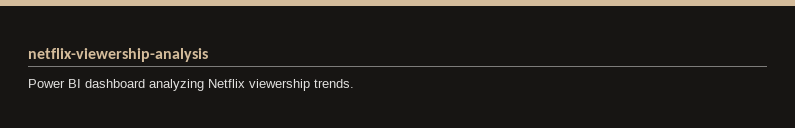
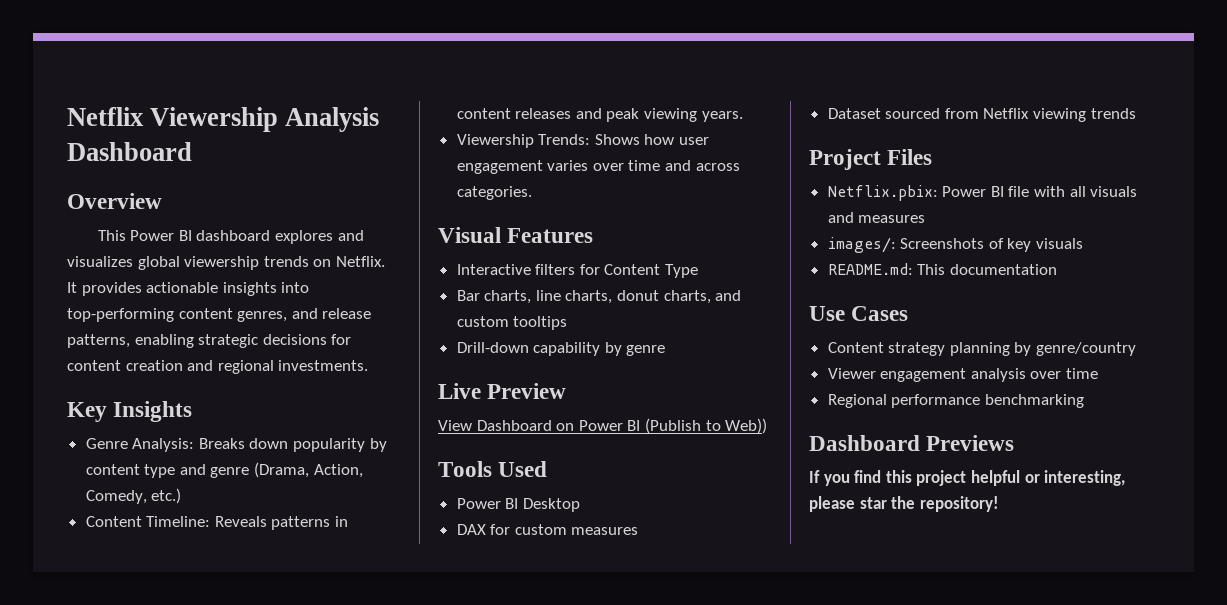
[28,48,208,62] [28,79,354,91] netflix-viewership-analysis // Power BI dashboard analyzing Netflix viewership trends. -> [67,107,380,132] [67,142,192,161] [67,193,162,209] [97,230,364,244] [67,256,385,270] [67,282,310,296] [67,308,372,322] [67,334,352,348] [67,360,369,374] [67,401,193,422] [85,438,387,452] [85,462,363,478] [85,488,182,504] [85,516,349,530] [456,108,743,122] [456,134,710,148] [456,160,740,174] [456,186,532,200] [438,227,594,243] [456,264,699,278] [456,290,742,304] [456,316,568,330] [456,342,666,356] [438,383,567,399] [438,418,768,434] [438,461,548,477] [456,498,580,512] [456,524,639,535] [827,108,1136,122] [809,149,933,170] [827,185,1138,201] [827,212,926,223] [827,237,1084,253] [827,263,1057,275] [809,306,909,321] [827,342,1137,356] [827,368,1099,382] [827,394,1084,408] [809,435,1015,451] [809,470,1126,486] [809,496,999,512] Netflix Viewership Analysis Dashboard // Overview // This Power BI dashboard explores and visualizes global viewership trends on Netflix. It provides actionable insights into top-performing content genres, and release patterns, enabling strategic decisions for content creation and regional investments. // Key Insights // Genre Analysis: Breaks down popularity by content type and genre (Drama, Action, Comedy, etc.) // Content Timeline: Reveals patterns in content releases and peak viewing years. // Viewership Trends: Shows how user engagement varies over time and across categories. // Visual Features // Interactive filters for Content Type // Bar charts, line charts, donut charts, and custom tooltips // Drill-down capability by genre // Live Preview // View Dashboard on Power BI (Publish to Web)) // Tools Used // Power BI Desktop // DAX for custom measures // Dataset sourced from Netflix viewing trends // Project Files // Netflix.pbix: Power BI file with all visuals and measures // images/: Screenshots of key visuals // README.md: This documentation // Use Cases // Content strategy planning by genre/country // Viewer engagement analysis over time // Regional performance benchmarking // Dashboard Previews // If you find this project helpful or interesting, please star the repository!

